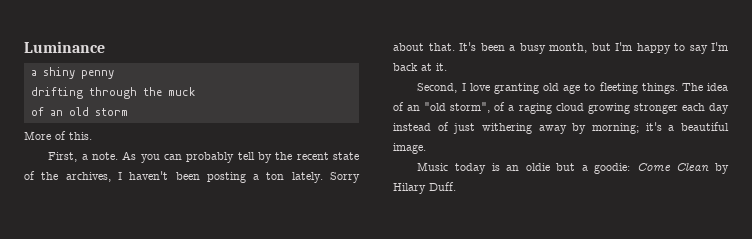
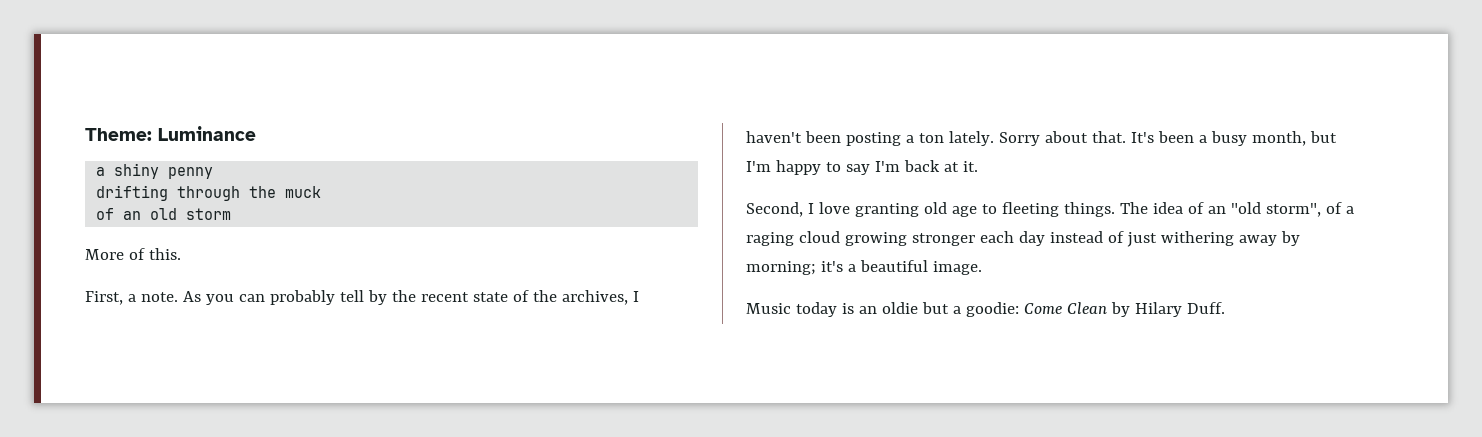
(24, 47) none -> [85,128,152,141] Theme:

